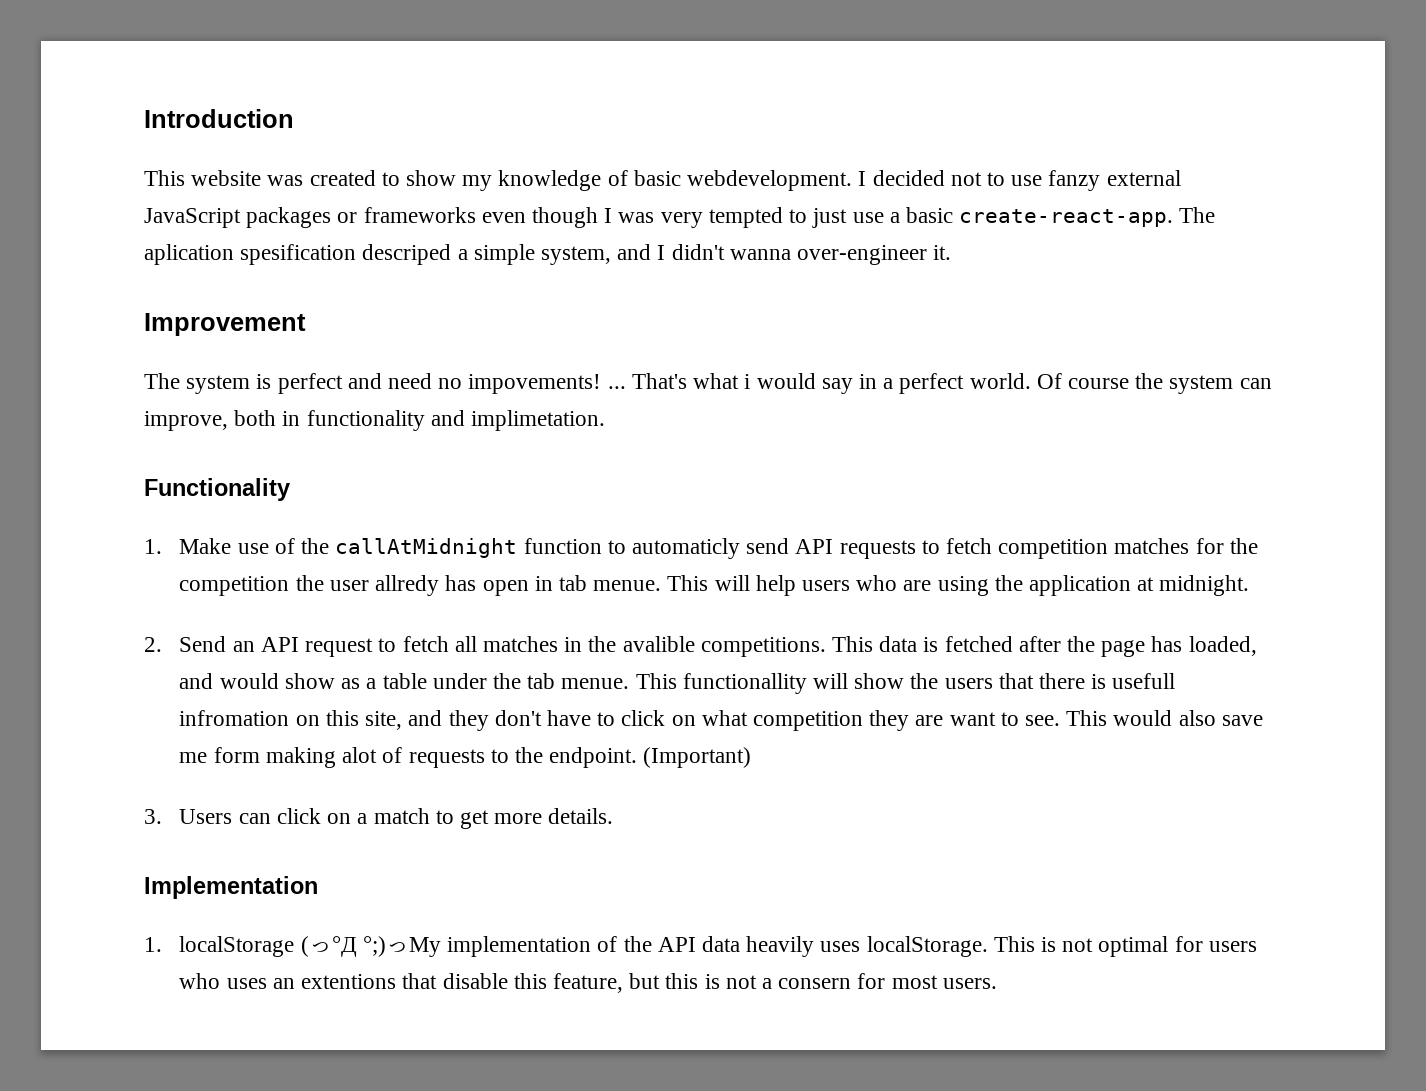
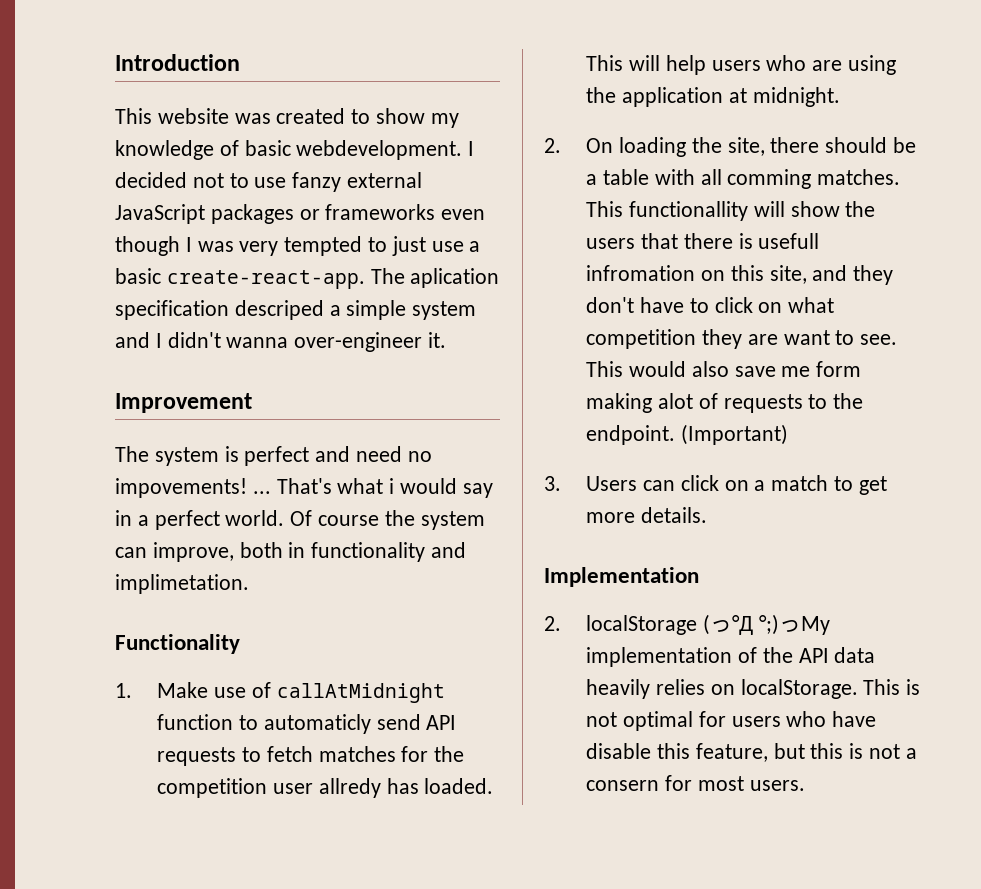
[240,244,357,265] spesification -> [115,300,229,320] specification
[541,246,612,265] system, -> [412,301,477,320] system
[301,538,330,554] the -> (271, 690) none
[998,539,1109,559] competition -> (313, 754) none
[295,575,324,591] the -> (268, 788) none
[482,575,662,596] open in tab menue. -> [424,778,494,794] loaded.
[179,636,1257,657] [179,673,630,689] Send an API request to fetch all matches in the avalible competitions. This data is fetched after the page has loaded, and would show as a table under the tab menue. -> [586,137,917,157] [586,169,901,189] On loading the site, there should be a table with all comming matches.
[144,937,162,952] 1. -> [544,616,561,631] 2.
[820,941,861,952] uses -> [655,679,735,695] relies on
[226,973,438,989] uses an extentions that -> [832,711,877,727] have

